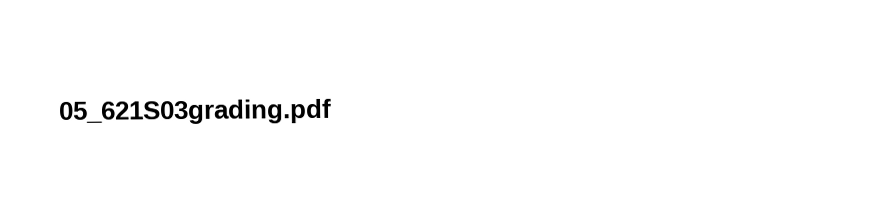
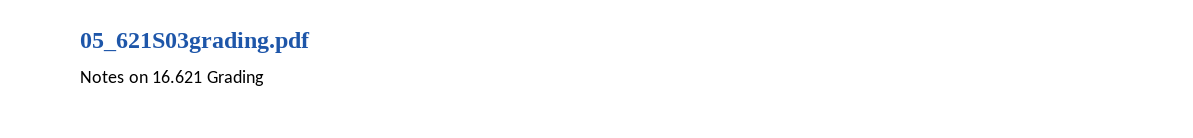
(332, 111) none -> [80,70,265,86] // Notes on 16.621 Grading

